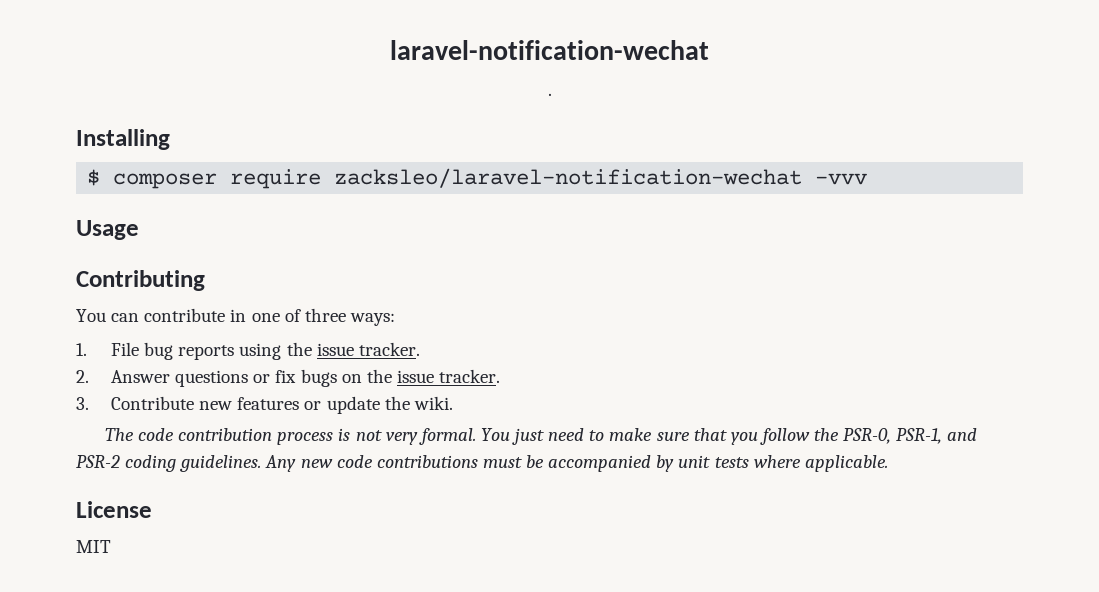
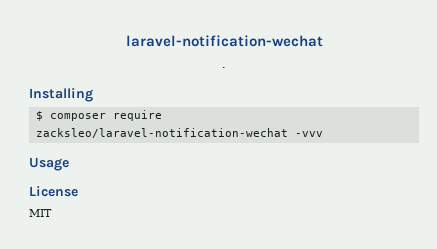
[76,270,205,291] [76,308,395,326] [76,342,420,360] [76,369,501,387] [76,396,453,414] [104,428,978,445] [76,455,888,472] // Contributing // You can contribute in one of three ways: // 1. File bug reports using the issue tracker. // 2. Answer questions or fix bugs on the issue tracker. // 3. Contribute new features or update the wiki. // The code contribution process is not very formal. You just need to make sure that you follow the PSR-0, PSR-1, and PSR-2 coding guidelines. Any new code contributions must be accompanied by unit tests where applicable. -> (69, 164) none

